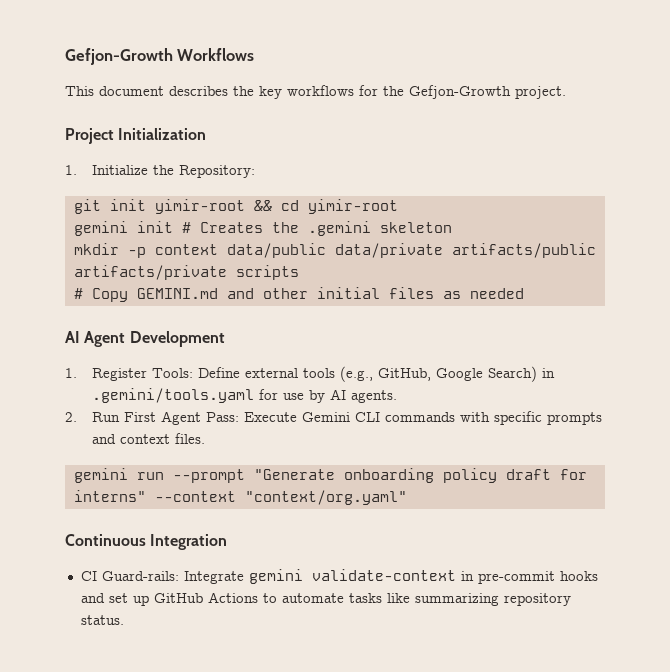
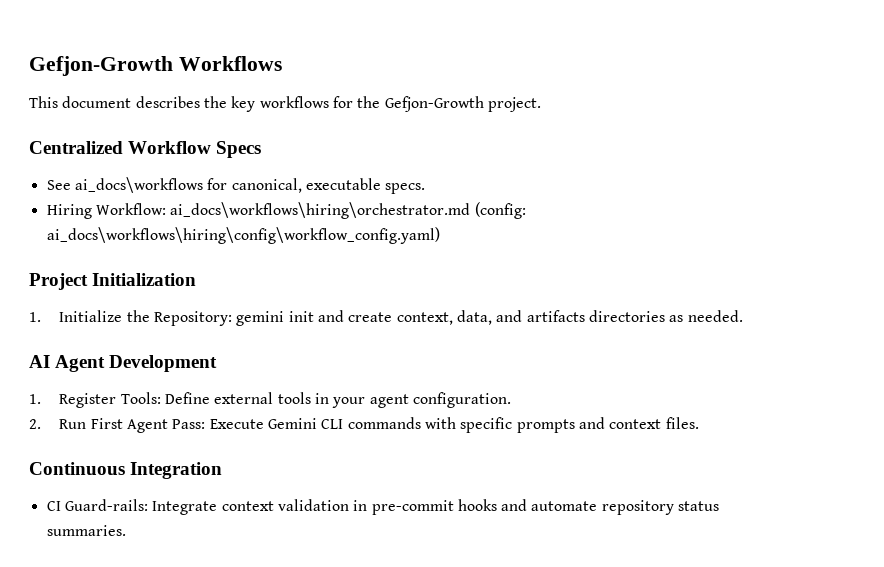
(566, 92) none -> [29,141,262,158] [46,177,426,194] [46,202,526,219] [46,227,440,244] // Centralized Workflow Specs // See ai_docs\workflows for canonical, executable specs. // Hiring Workflow: ai_docs\workflows\hiring\orchestrator.md (config: ai_docs\workflows\hiring\config\workflow_config.yaml)
[73,199,398,214] [73,221,452,236] [73,243,596,258] [73,265,299,280] [73,287,524,302] // git init yimir-root && cd yimir-root // gemini init # Creates the .gemini skeleton // mkdir -p context data/public data/private artifacts/public artifacts/private scripts // # Copy GEMINI.md and other initial files as needed -> [236,310,743,326] gemini init and create context, data, and artifacts directories as needed.
[339,366,555,382] [91,388,397,403] (e.g., GitHub, Google Search) in .gemini/tools.yaml for use by AI agents. -> [314,392,511,408] in your agent configuration.
[73,468,587,483] [73,490,407,505] // gemini run --prompt "Generate onboarding policy draft for interns" --context "context/org.yaml" -> (699, 423) none
[248,569,456,584] gemini validate-context -> [221,499,349,511] context validation
[108,592,571,606] [80,615,124,625] set up GitHub Actions to automate tasks like summarizing repository status. -> [531,500,720,515] [46,525,126,536] automate repository status summaries.

